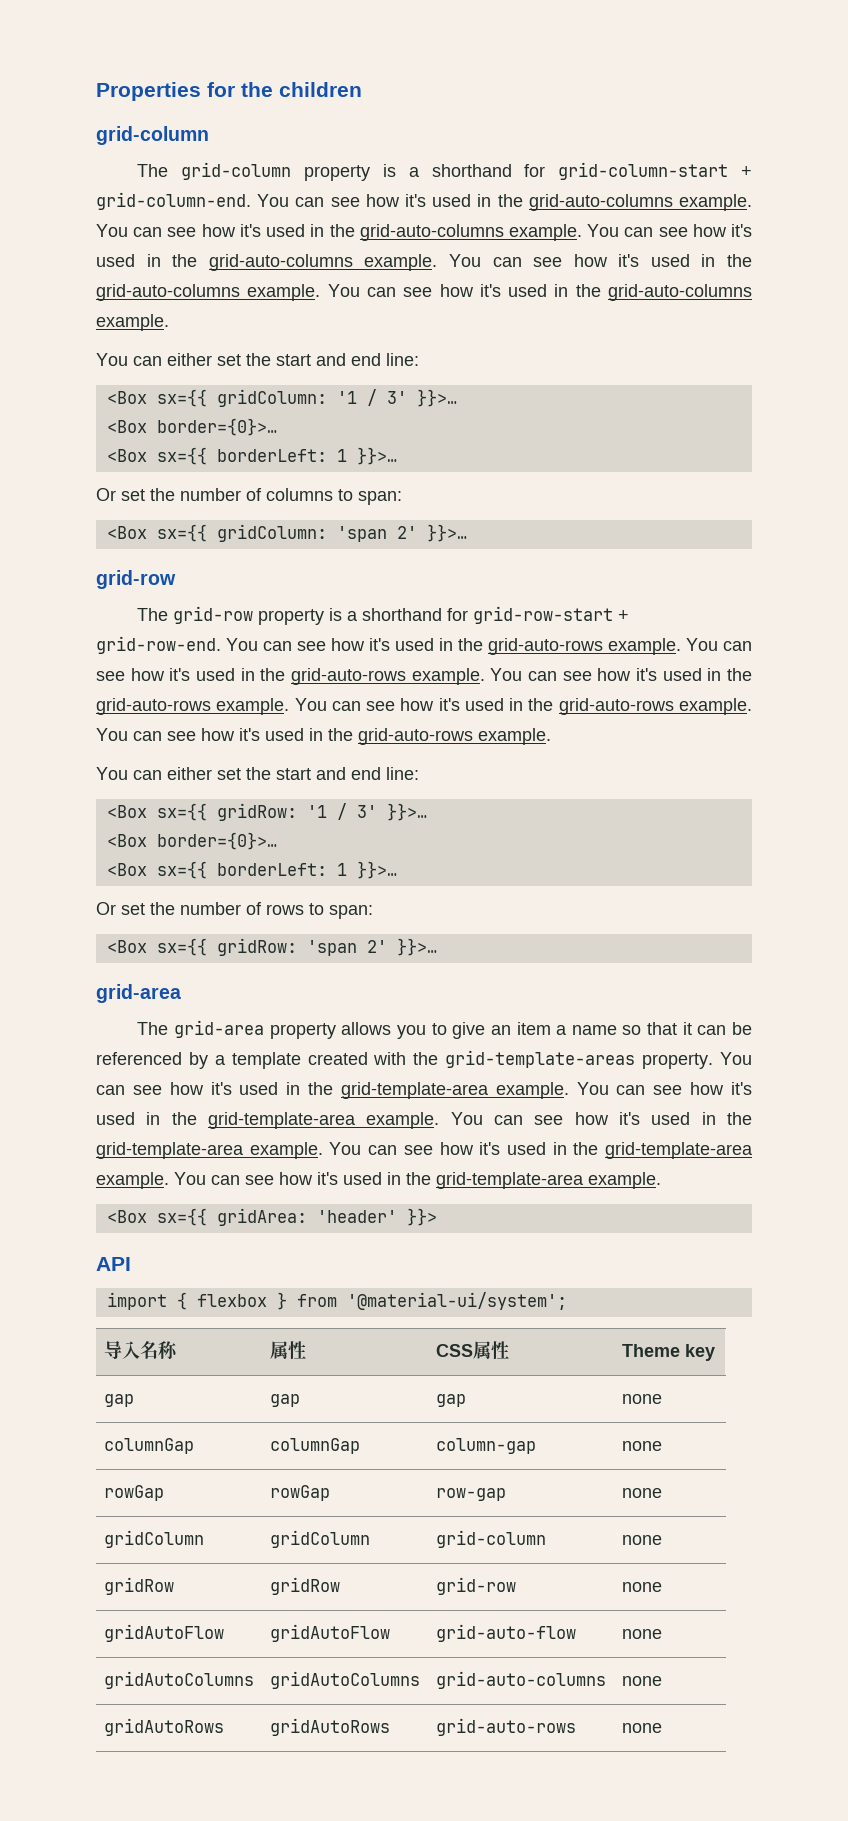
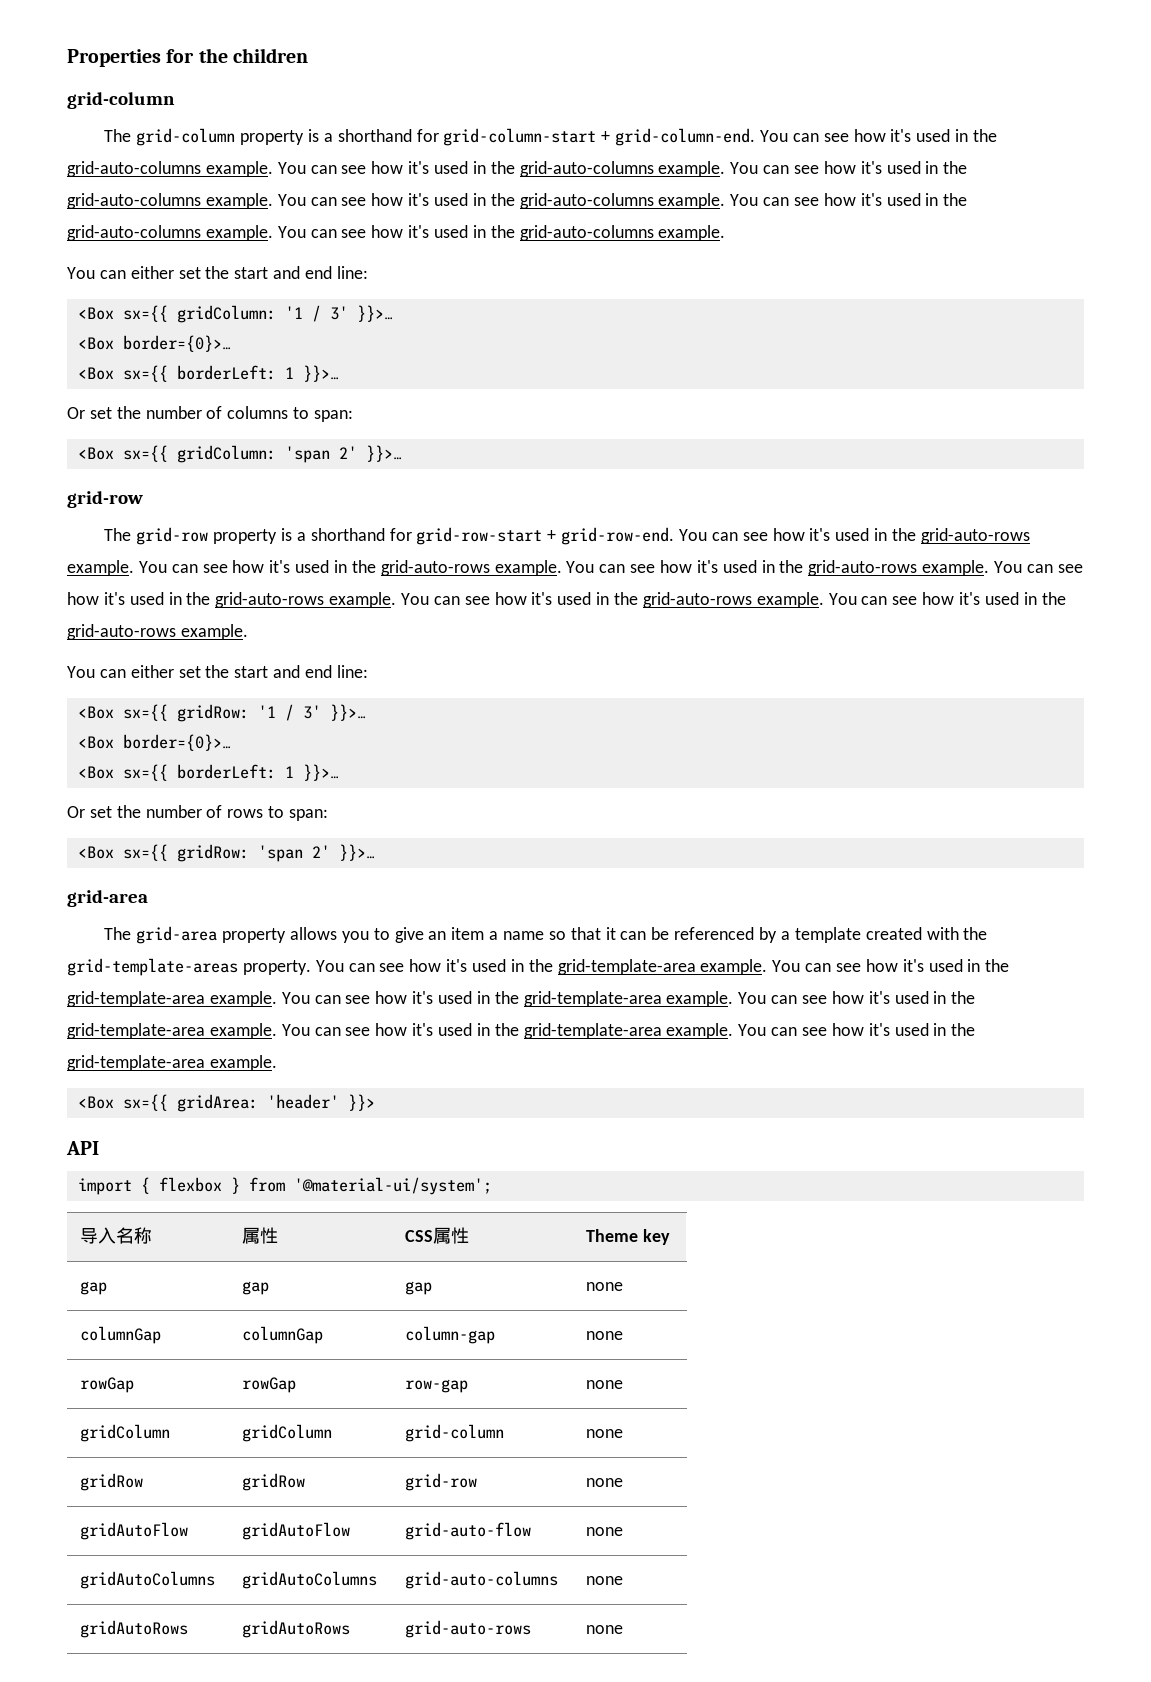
(169, 322) none -> [277,225,726,241] You can see how it's used in the grid-auto-columns example.
(551, 736) none -> [828,592,1066,605] [67,624,248,640] You can see how it's used in the grid-auto-rows example.
(661, 1180) none -> [738,1023,976,1036] [67,1055,277,1071] You can see how it's used in the grid-template-area example.

